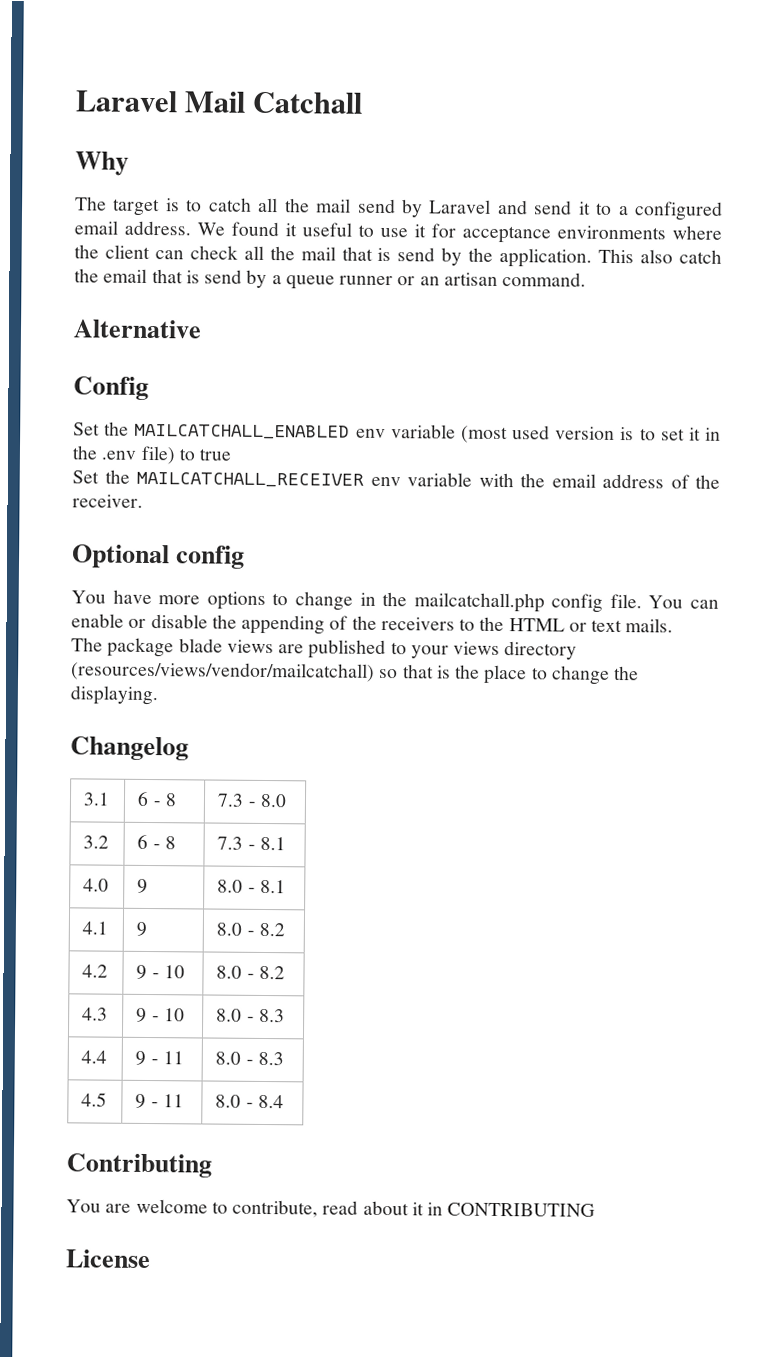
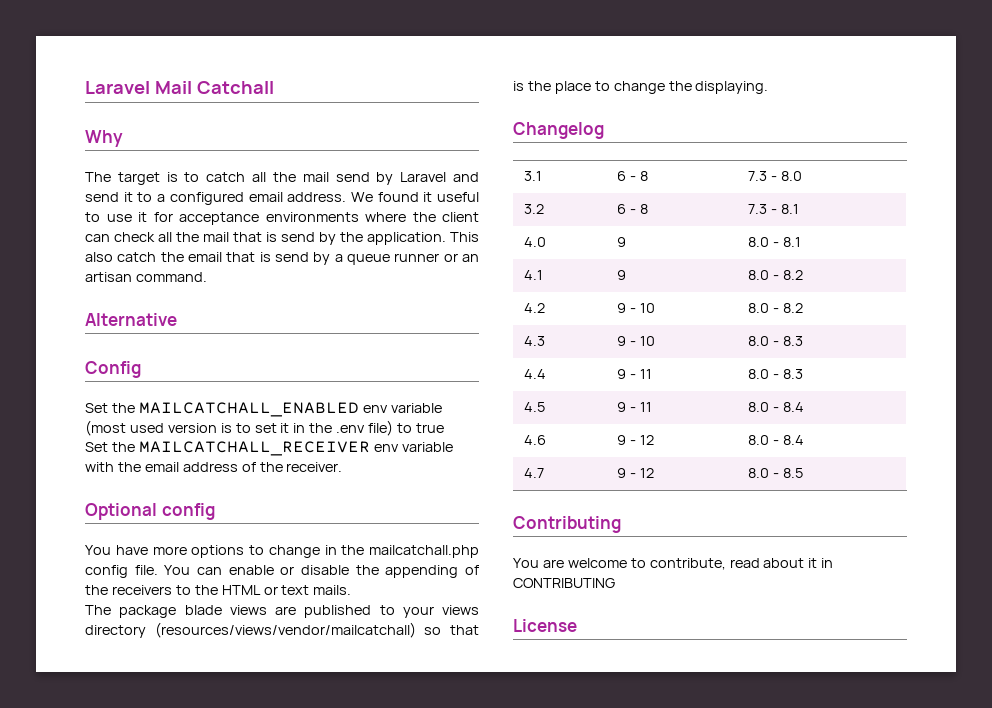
(284, 1101) none -> [523,435,546,445] [616,435,654,445] [747,435,804,445] [523,468,544,478] [616,468,654,478] [747,468,803,478] // 4.6 | 9 - 12 | 8.0 - 8.4 // 4.7 | 9 - 12 | 8.0 - 8.5

